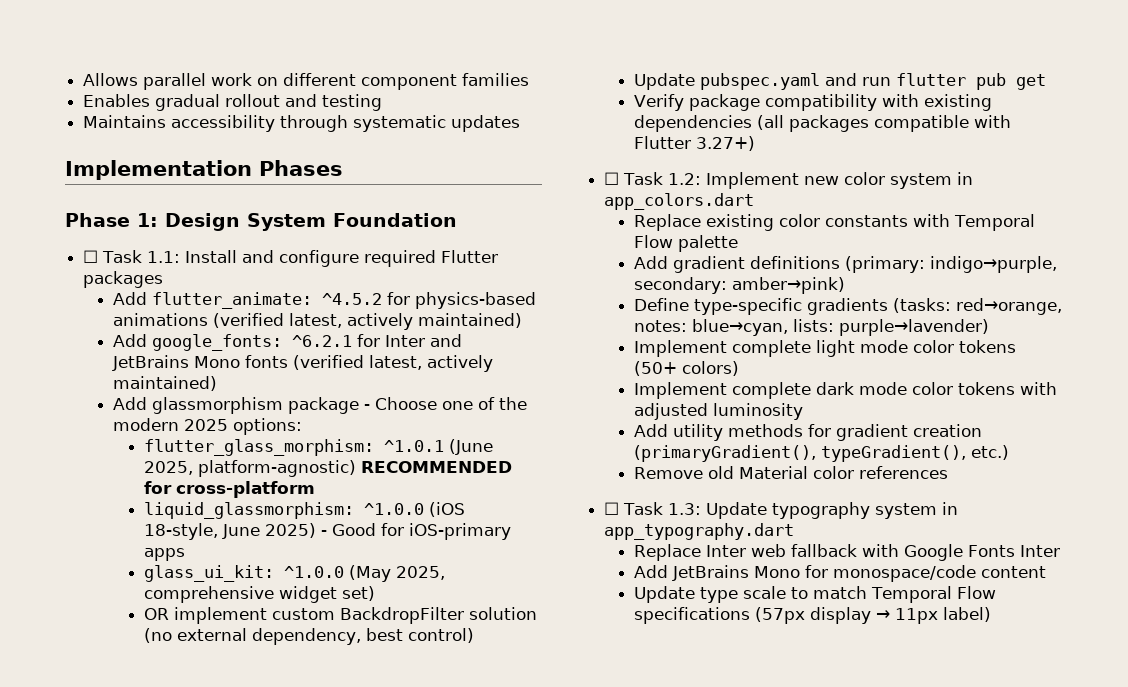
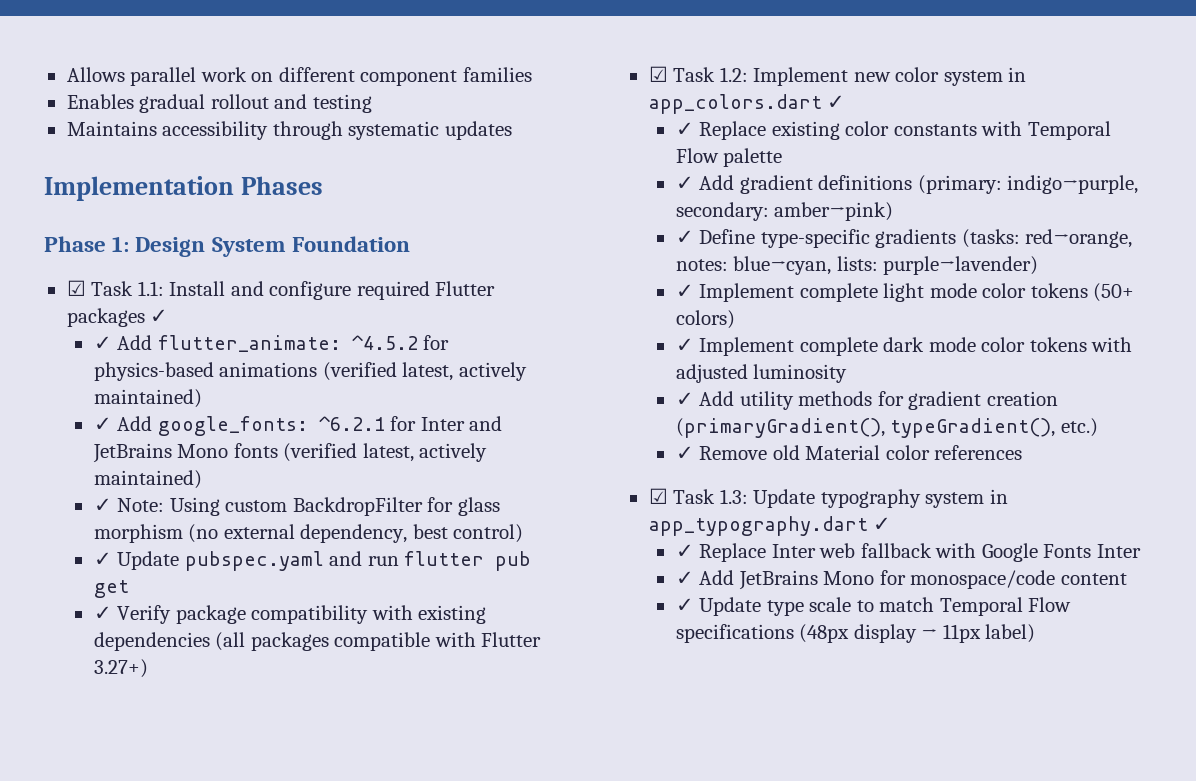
[83,250,99,263] ☐ -> [66,280,86,296] ☑
(164, 279) // -> [150,309,169,323] [93,336,112,350] ✓ // ✓
(523, 320) none -> [93,417,112,431] ✓
[113,397,528,414] [113,418,303,435] [143,439,493,456] [143,460,512,477] [143,481,315,498] [143,502,465,519] [143,523,511,540] [143,548,185,561] [143,565,445,582] [143,586,375,603] [143,607,537,624] Add glassmorphism package - Choose one of the modern 2025 options: // flutter_glass_morphism: ^1.0.1 (June 2025, platform-agnostic) RECOMMENDED for cross-platform // liquid_glassmorphism: ^1.0.0 (iOS 18-style, June 2025) - Good for iOS-primary apps // glass_ui_kit: ^1.0.0 (May 2025, comprehensive widget set) // OR implement custom BackdropFilter solution -> [93,497,500,516] [93,524,183,543] ✓ Note: Using custom BackdropFilter for glass morphism
(474, 635) none -> [93,552,112,566] ✓
(1047, 82) none -> [93,606,112,620] ✓
[604,172,620,185] ☐ -> [648,66,668,82] ☑
(755, 201) // -> [827,95,846,109] [675,122,694,136] ✓ // ✓
(739, 243) none -> [675,176,694,190] ✓
(846, 285) none -> [675,230,694,244] ✓
(990, 327) none -> [675,284,694,298] ✓
(740, 368) none -> [675,338,694,352] ✓
(804, 411) none -> [675,392,694,406] ✓
(1010, 452) none -> [675,446,694,460] ✓
[604,502,620,515] ☐ -> [648,488,668,504] ☑
(795, 531) // -> [873,517,892,531] [675,544,694,558] ✓ // ✓
(1061, 551) none -> [675,571,694,585] ✓
(1047, 572) none -> [675,598,694,612] ✓
[755,607,806,624] (57px -> [799,624,850,643] (48px

